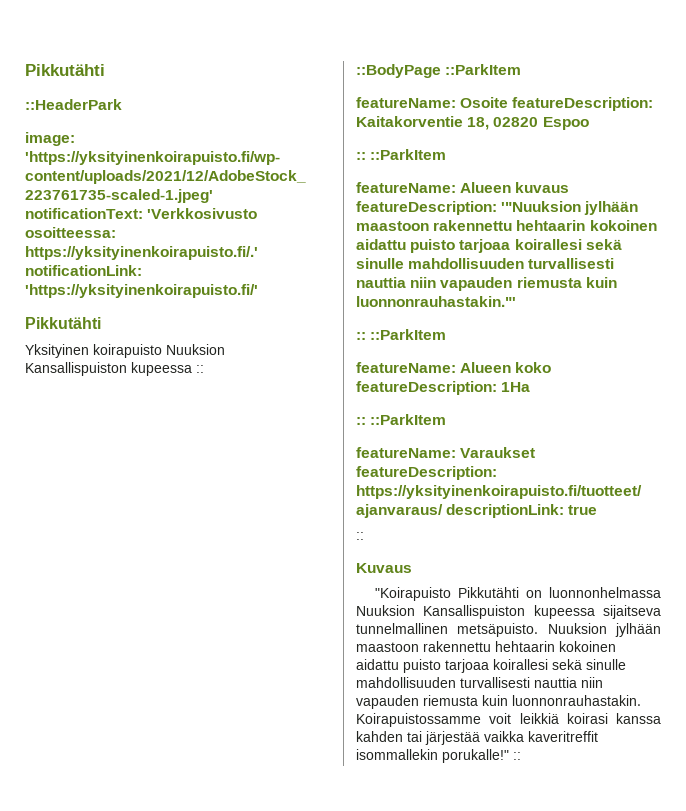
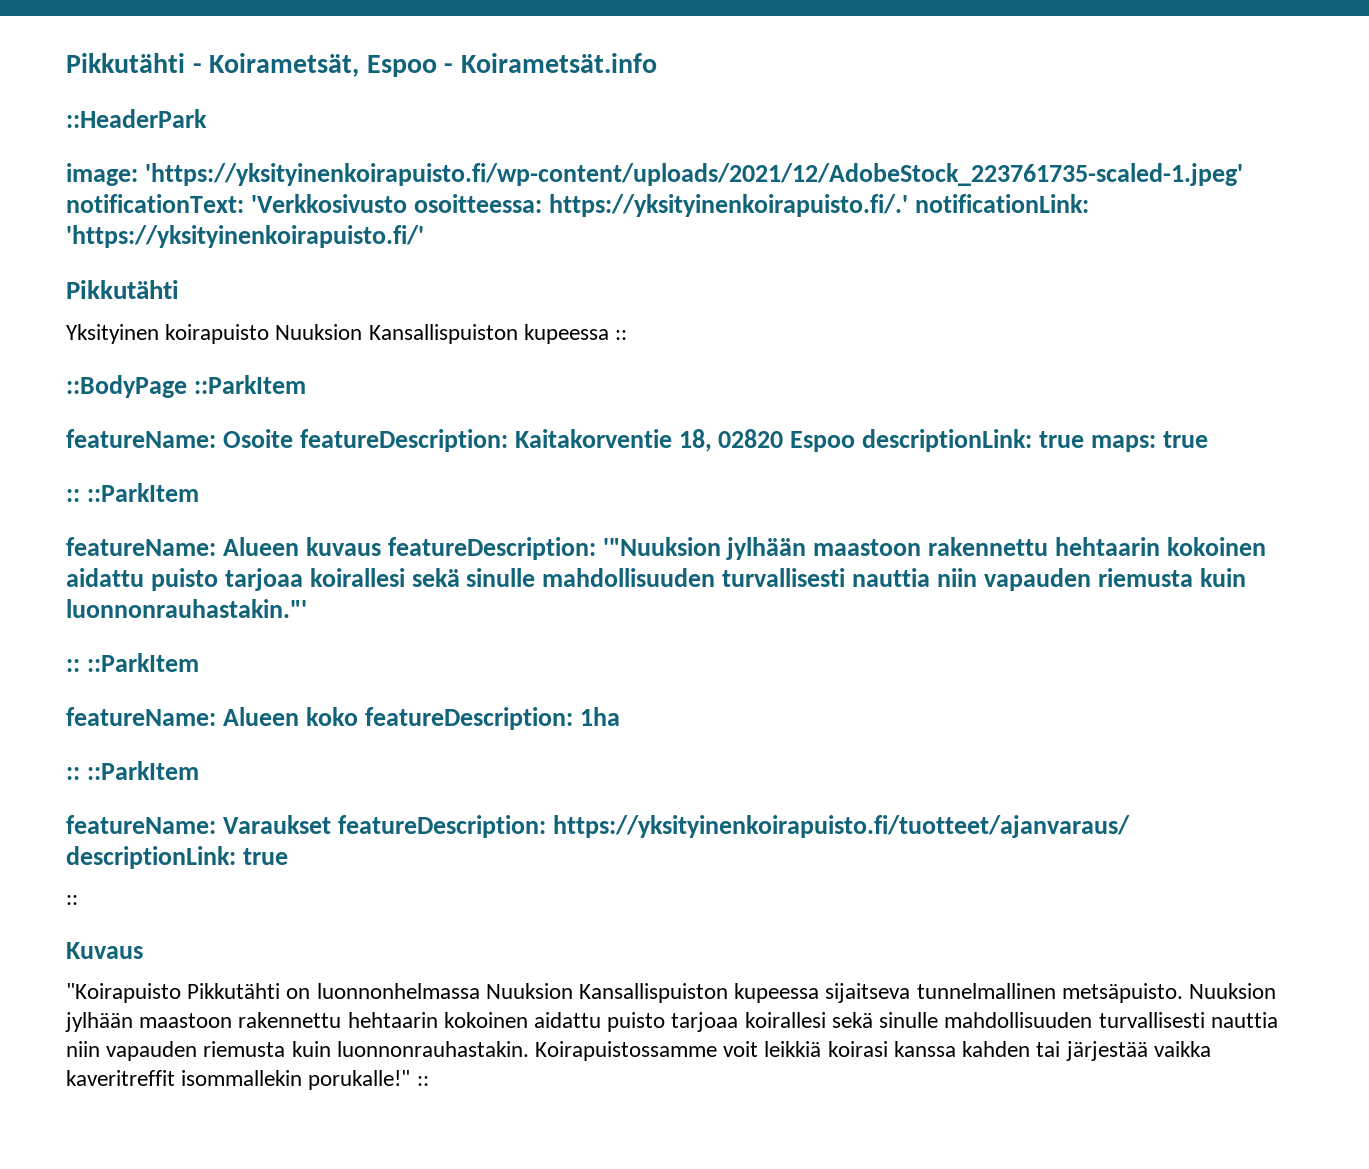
[25,64,105,76] Pikkutähti -> [66,53,657,77] Pikkutähti - Koirametsät, Espoo - Koirametsät.info
(589, 123) none -> [862,429,1208,452] descriptionLink: true maps: true
[501,382,531,392] 1Ha -> [579,707,620,726] 1ha

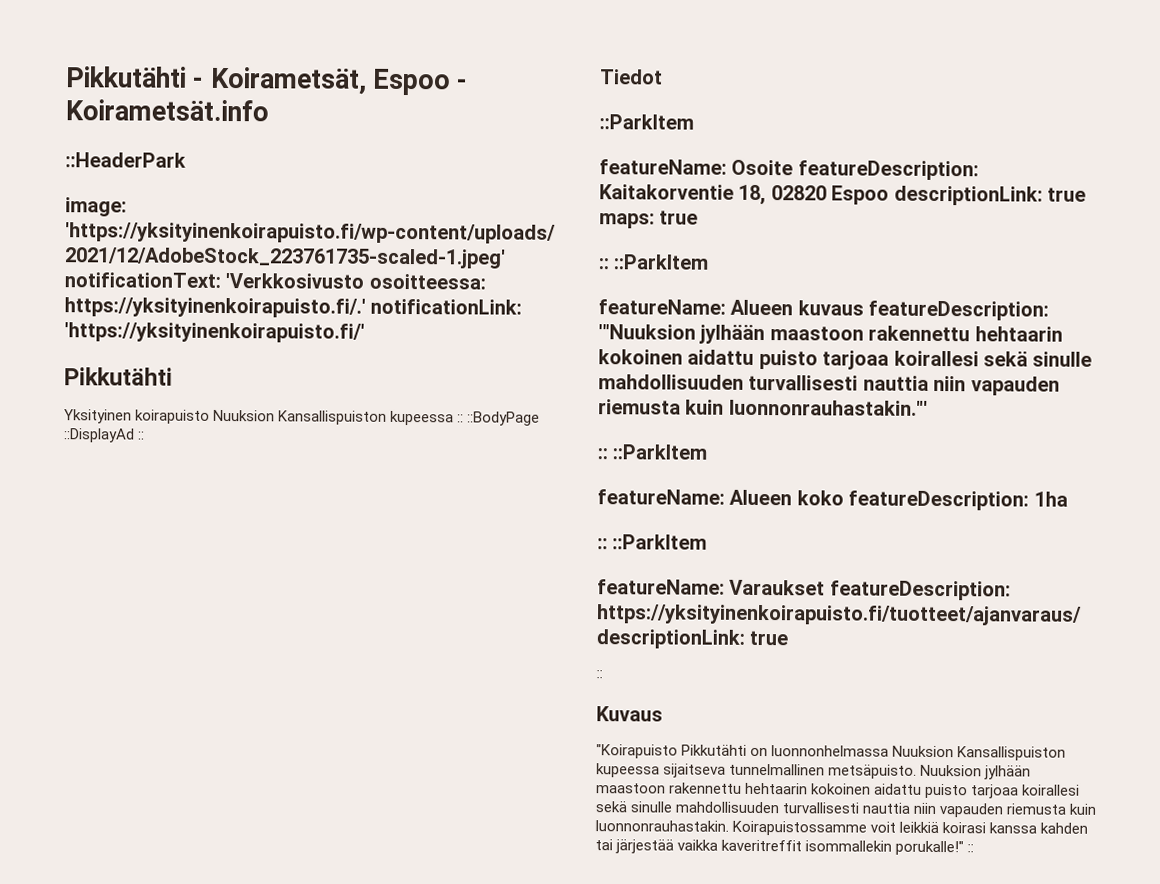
[66,375,187,398] // ::BodyPage -> [467,411,541,426] [63,428,146,443] [599,69,663,85] ::BodyPage ::DisplayAd :: // Tiedot //

